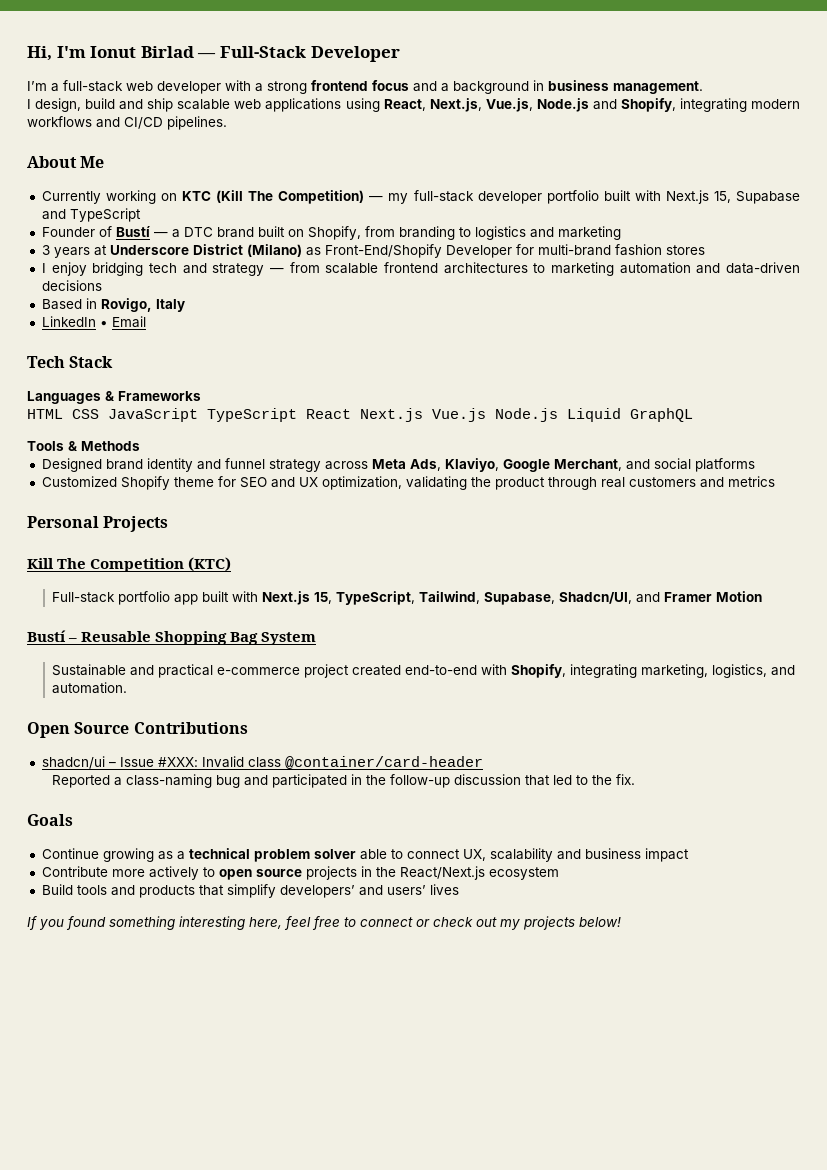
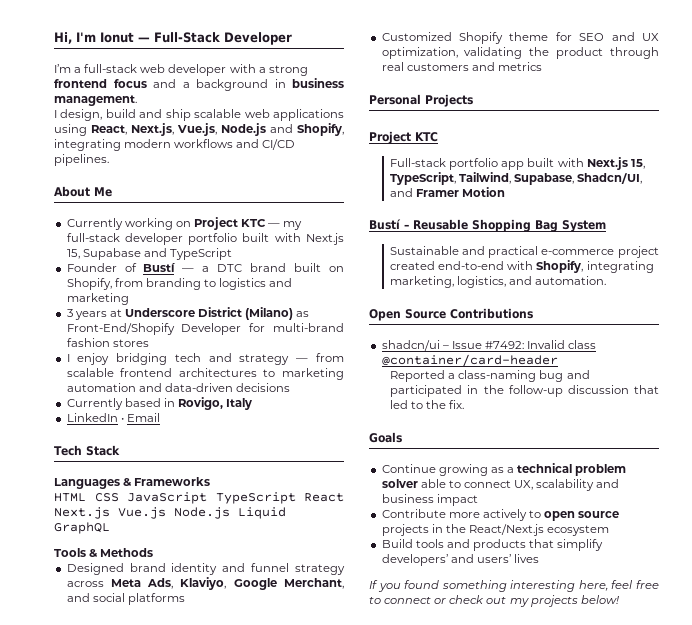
[140,46,194,58] Birlad -> (134, 37) none
[182,190,365,204] KTC (Kill The Competition) -> [193,217,267,230] Project KTC
[41,299,82,310] Based -> [66,398,161,410] Currently based
[27,557,232,572] Kill The Competition (KTC) -> [369,131,438,144] Project KTC
[157,757,198,767] #XXX: -> [484,341,524,349] #7492:

